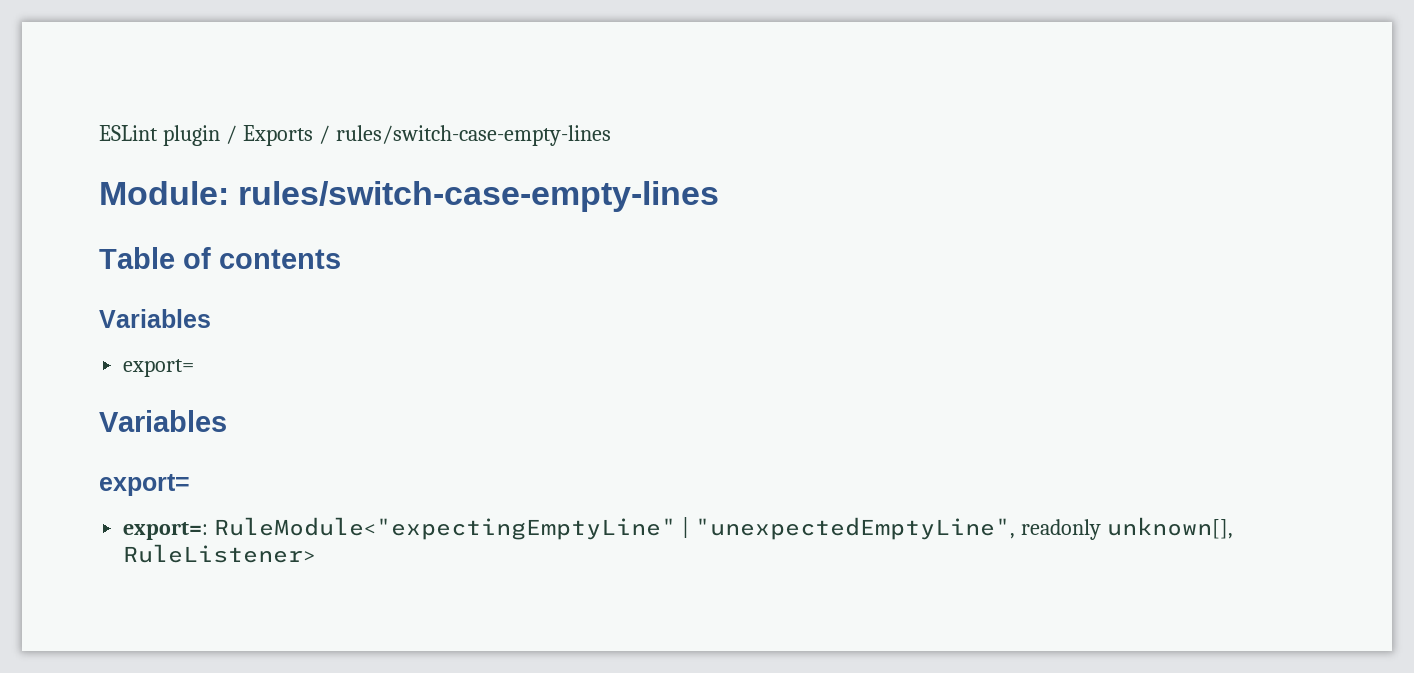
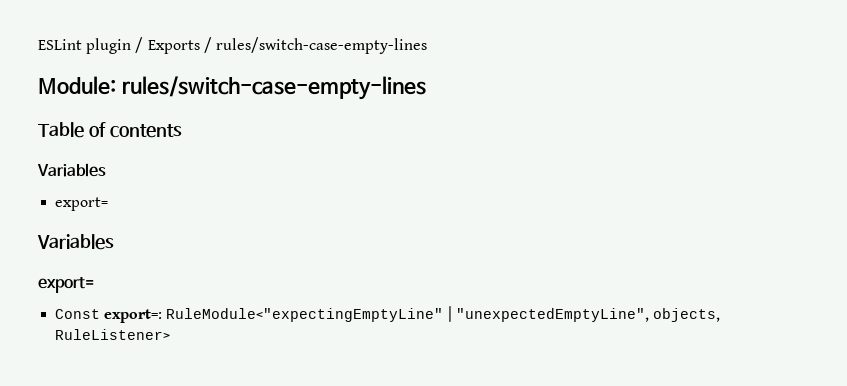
(190, 485) none -> [55,309,101,319] Const
[1020,517,1233,540] readonly unknown[], -> [652,308,720,322] objects,

